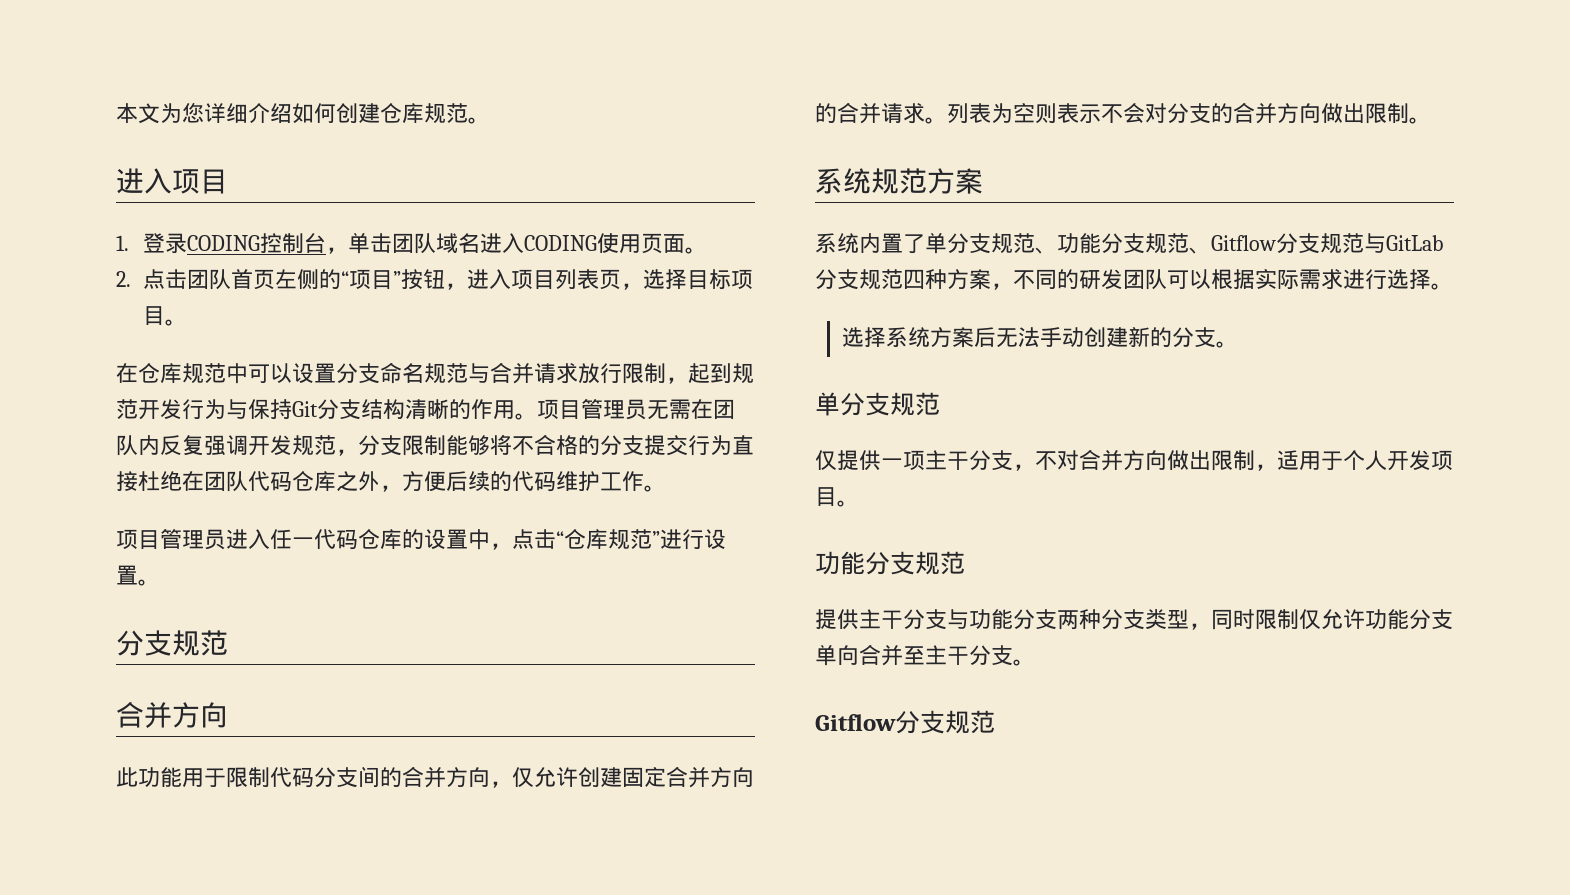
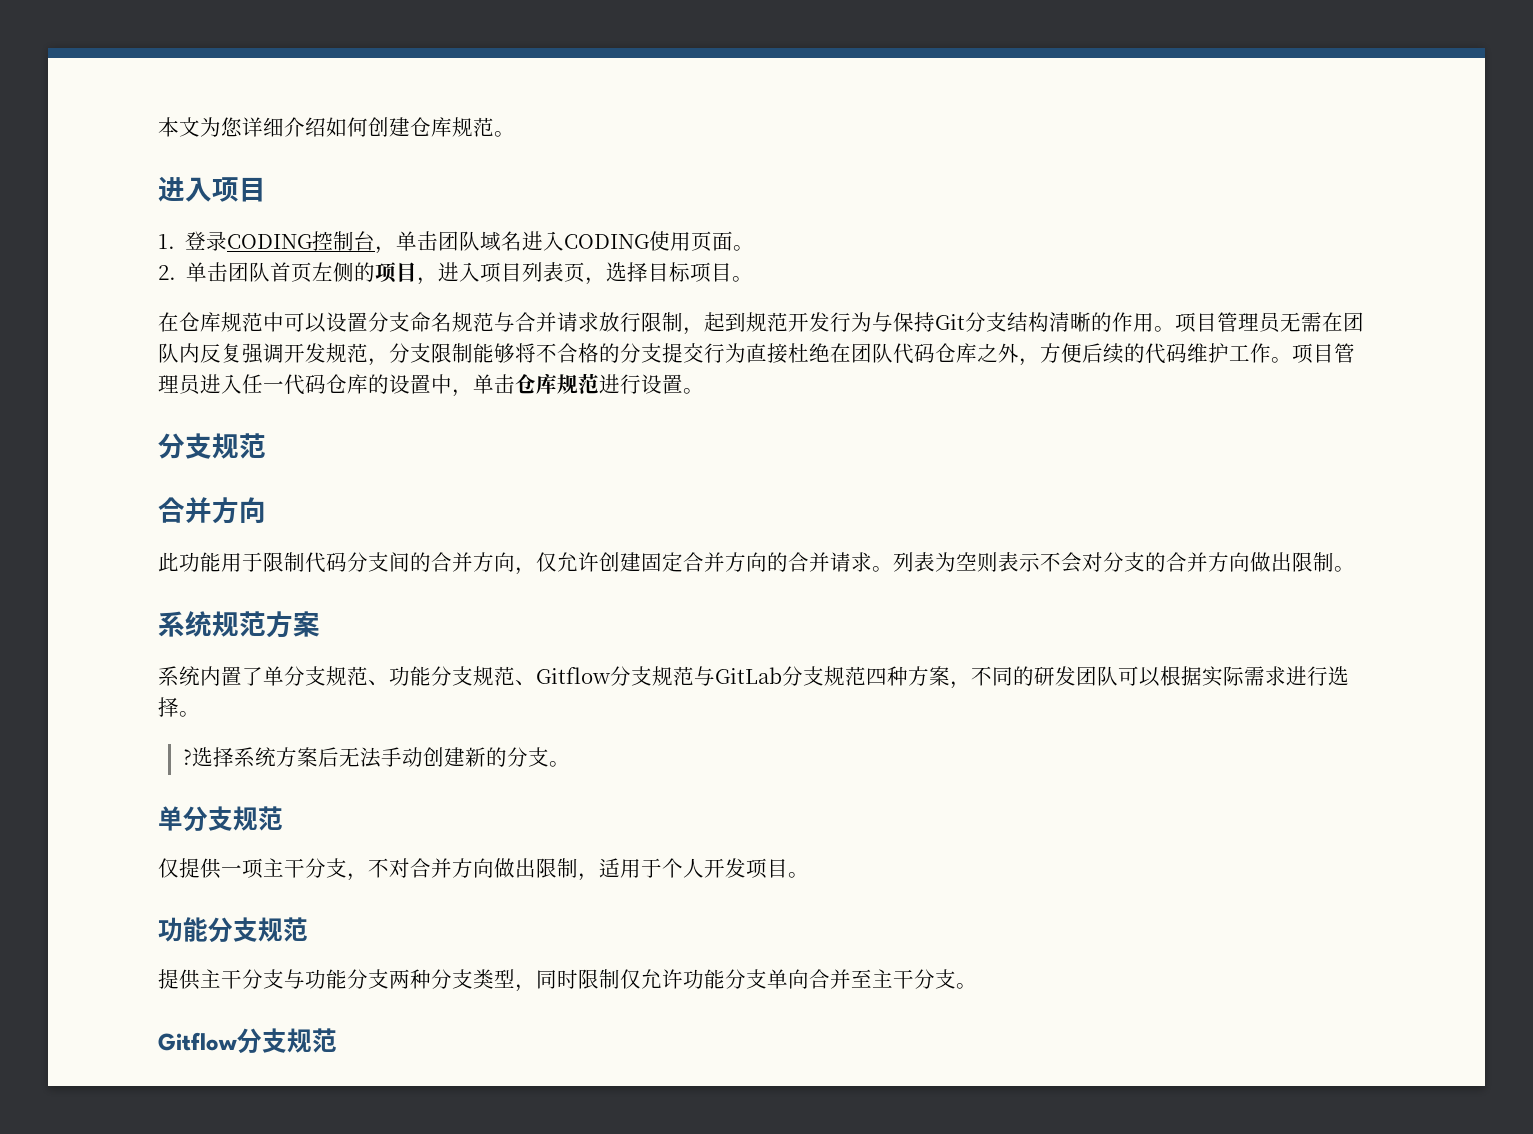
[143,269,166,289] 点 -> [186,262,208,282] 单
[341,269,446,290] “项目”按钮 -> [375,262,418,283] 项目
(666, 488) // -> (1292, 360) none
[512,529,660,550] 点击“仓库规范” -> [473,373,599,394] 单击仓库规范
(1453, 286) none -> [182,749,192,765] ?

